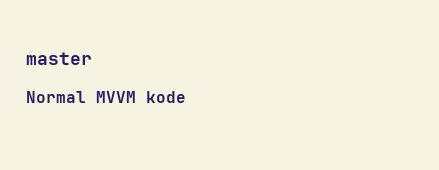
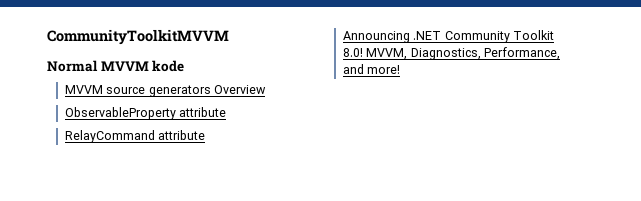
[26,52,92,65] master -> [47,29,229,45] CommunityToolkitMVVM
(186, 97) none -> [64,85,267,97] [64,107,227,120] [64,130,206,143] [342,30,555,43] [342,47,561,60] [342,64,401,74] // MVVM source generators Overview // ObservableProperty attribute // RelayCommand attribute // Announcing .NET Community Toolkit 8.0! MVVM, Diagnostics, Performance, and more!

